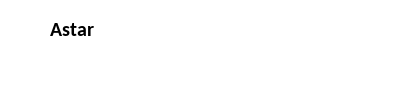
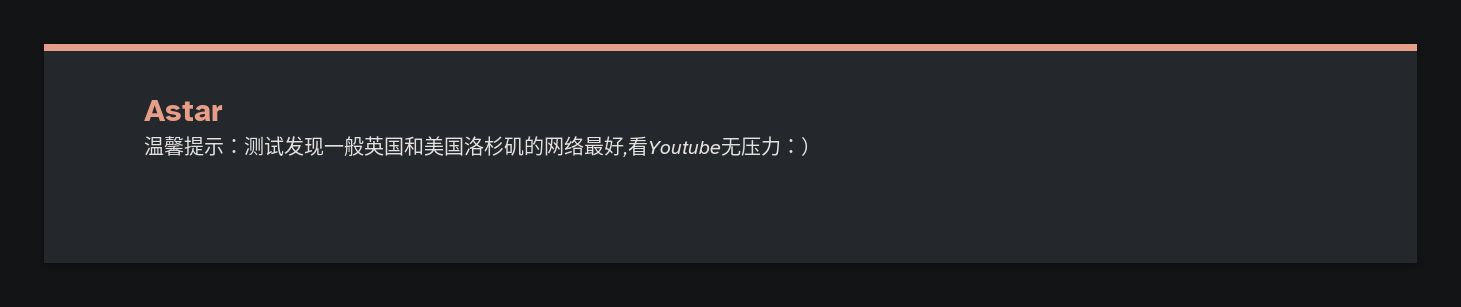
(94, 29) none -> [144,136,821,157] // 温馨提示：测试发现一般英国和美国洛杉矶的网络最好,看Youtube无压力：）

